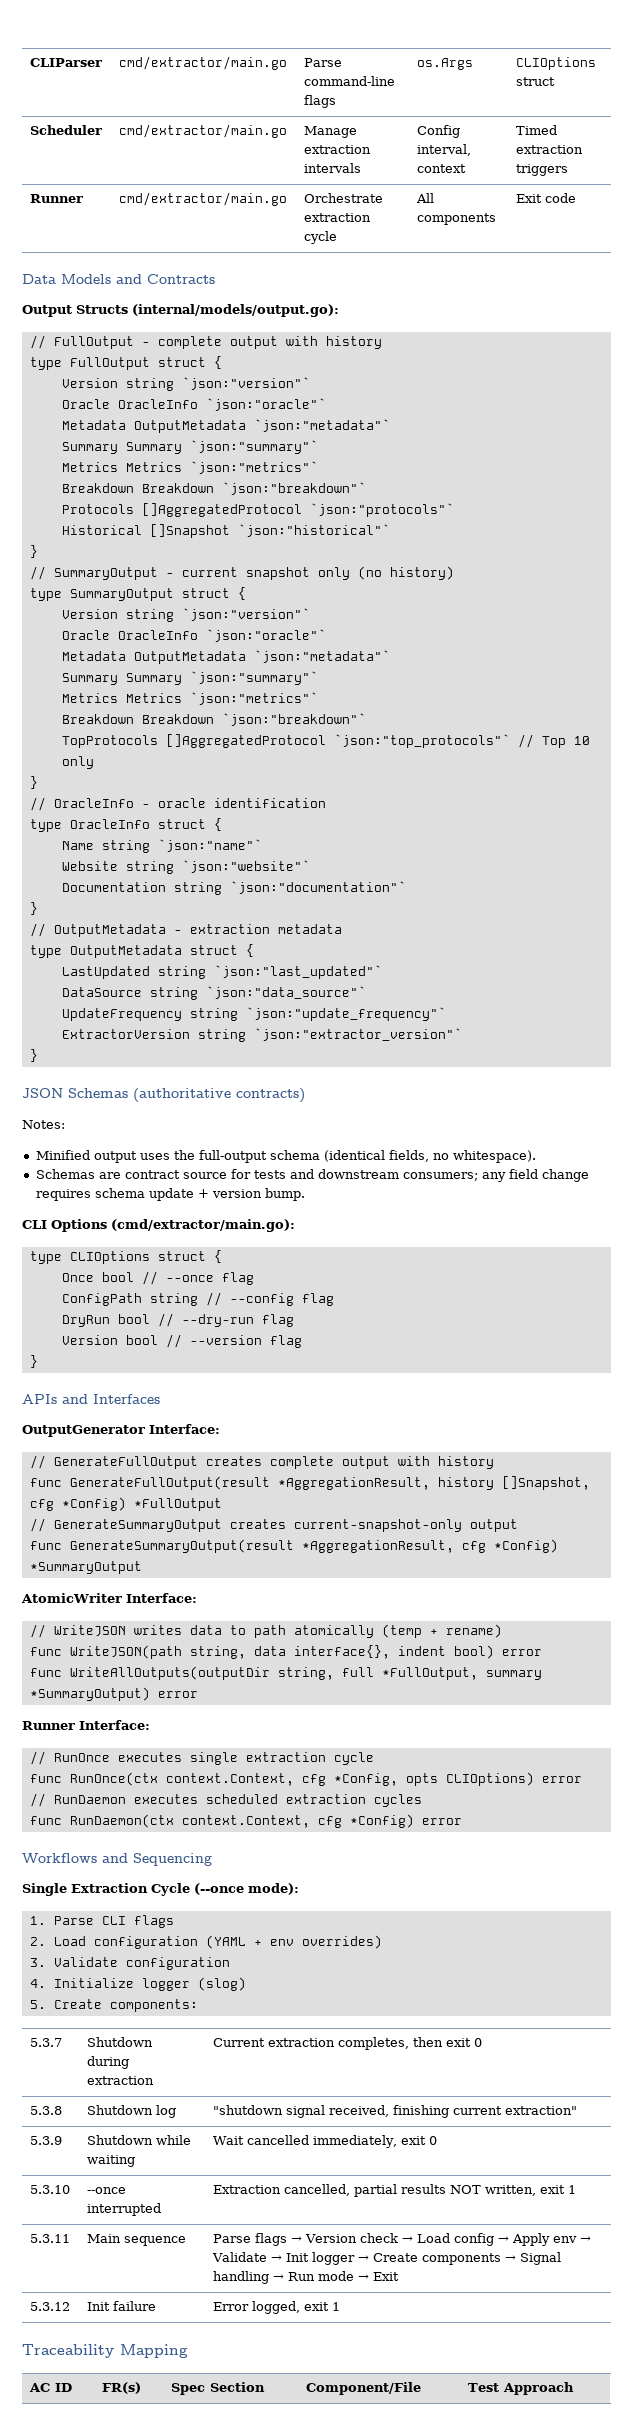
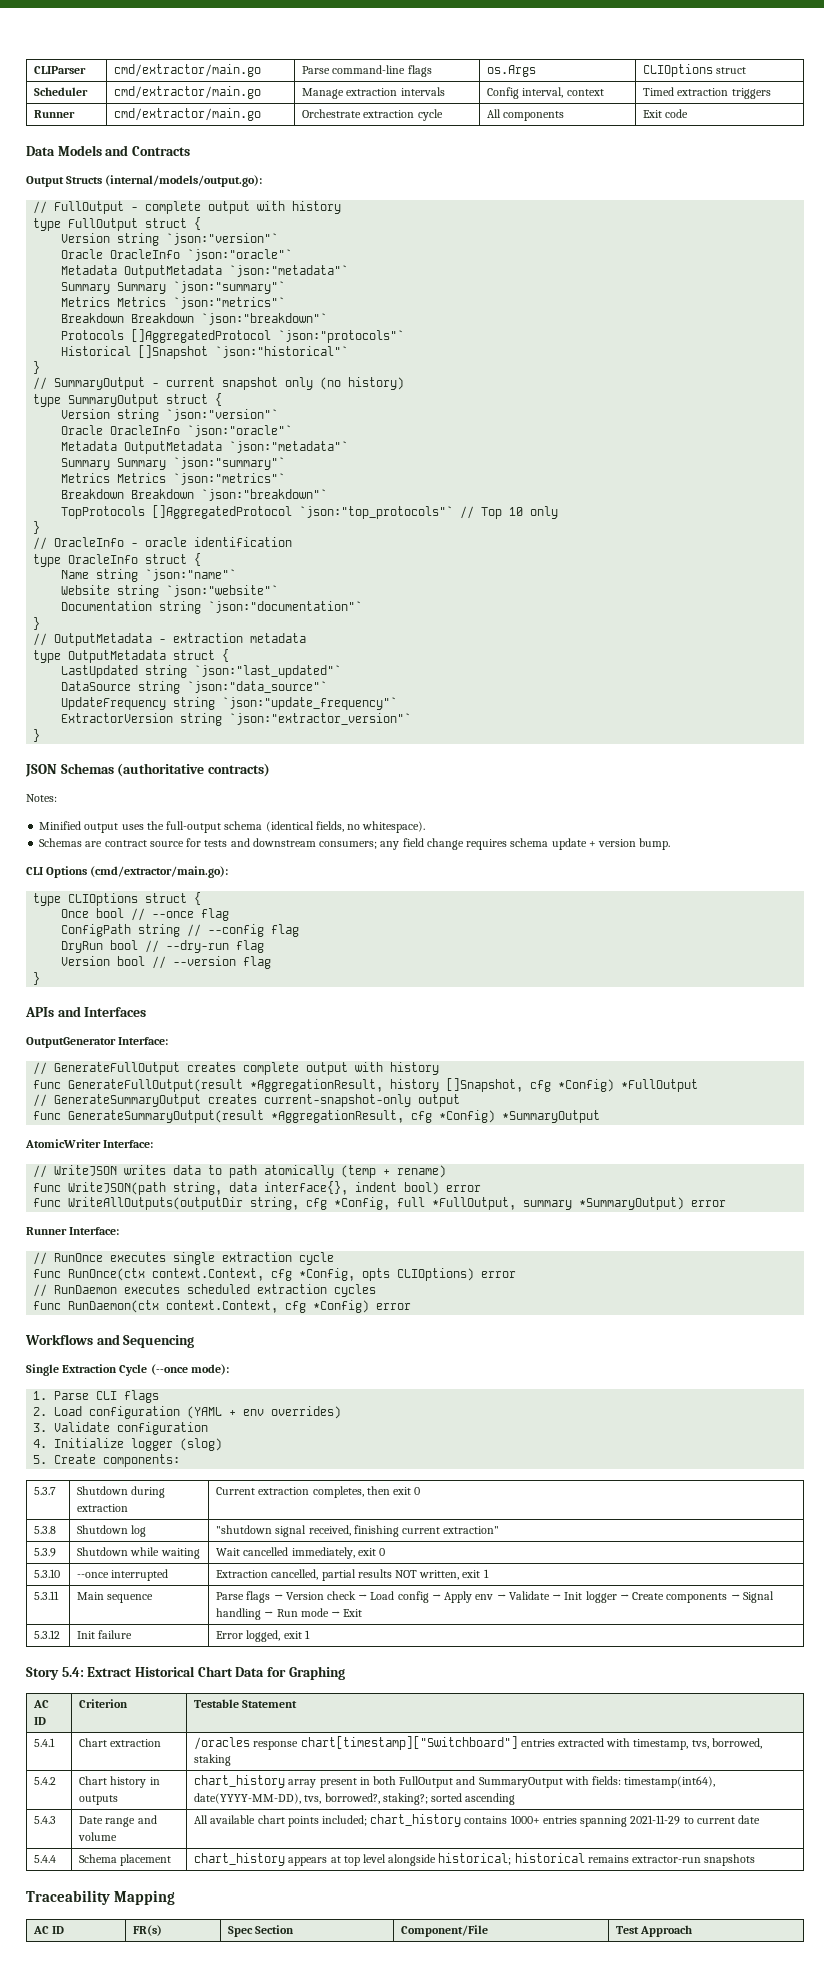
(334, 1673) none -> [306,1197,391,1210] cfg *Config,
(341, 2306) none -> [26,1666,345,1680] [33,1700,50,1708] [34,1717,47,1725] [79,1699,129,1708] [194,1699,298,1708] [34,1738,56,1747] [79,1738,162,1747] [194,1736,762,1750] [194,1754,232,1766] [34,1777,57,1785] [79,1776,160,1788] [79,1795,119,1805] [194,1775,716,1788] [194,1793,516,1805] [34,1816,57,1824] [79,1815,157,1827] [78,1832,118,1841] [194,1814,761,1827] [34,1855,57,1863] [79,1854,172,1866] [194,1853,756,1866] // Story 5.4: Extract Historical Chart Data for Graphing // AC ID | Criterion | Testable Statement // 5.4.1 | Chart extraction | /oracles response chart[timestamp]["Switchboard"] entries extracted with timestamp, tvs, borrowed, staking // 5.4.2 | Chart history in outputs | chart_history array present in both FullOutput and SummaryOutput with fields: timestamp(int64), date(YYYY-MM-DD), tvs, borrowed?, staking?; sorted ascending // 5.4.3 | Date range and volume | All available chart points included; chart_history contains 1000+ entries spanning 2021-11-29 to current date // 5.4.4 | Schema placement | chart_history appears at top level alongside historical; historical remains extractor-run snapshots

